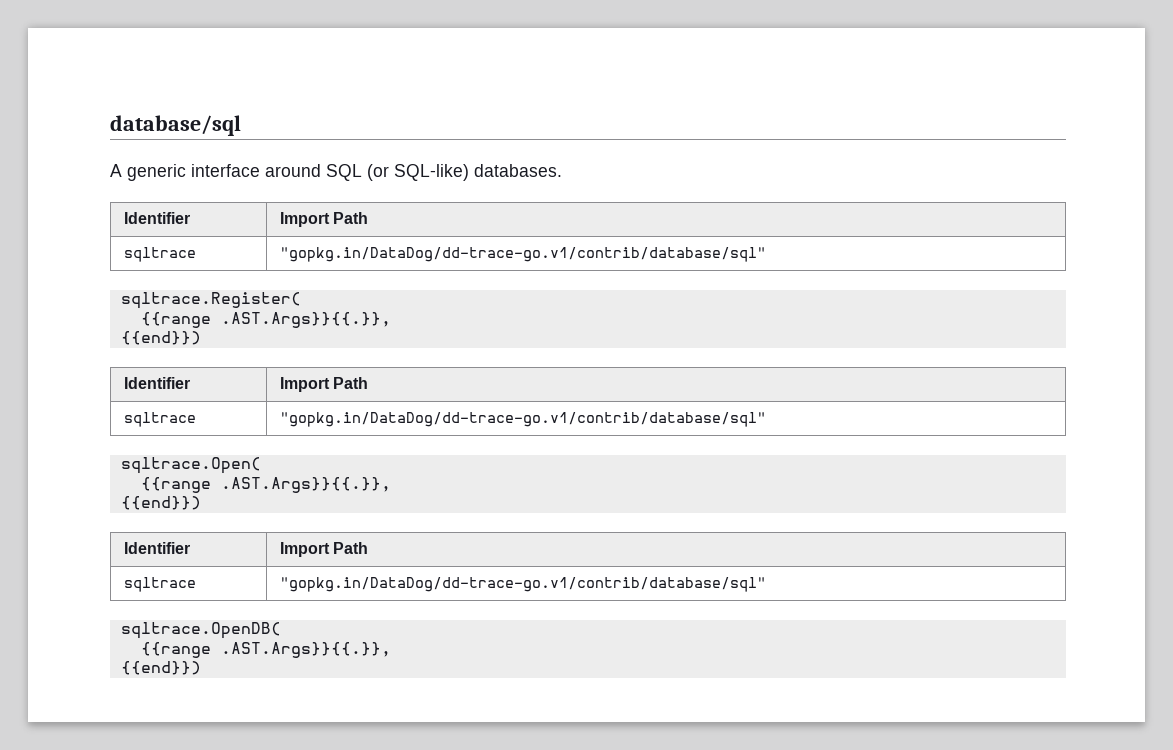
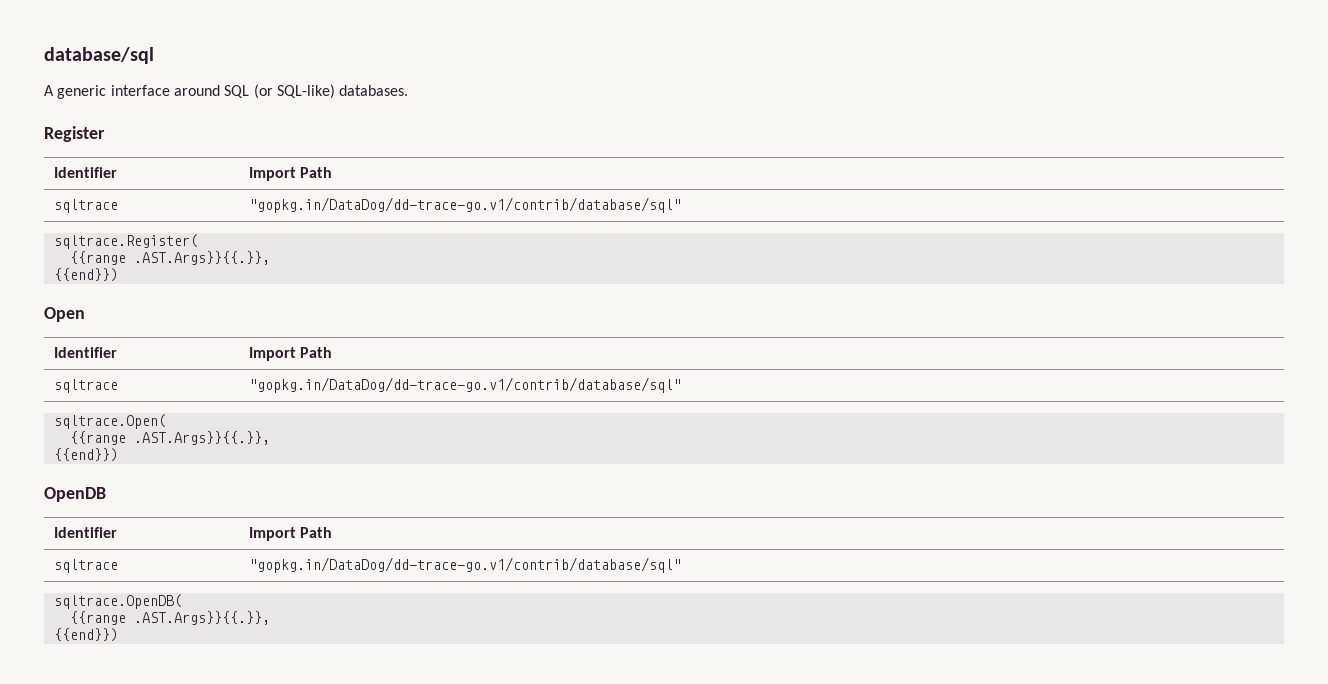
(562, 170) none -> [44,126,105,142] // Register
(201, 338) none -> [44,307,85,322] // Open
(201, 503) none -> [44,487,106,502] // OpenDB

